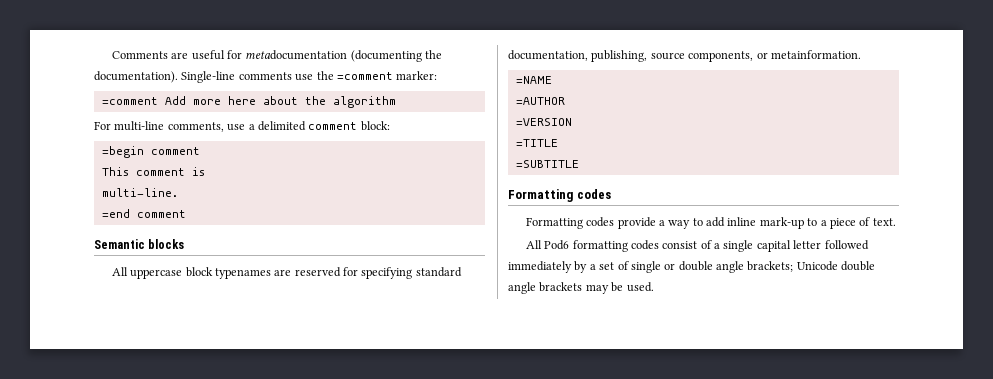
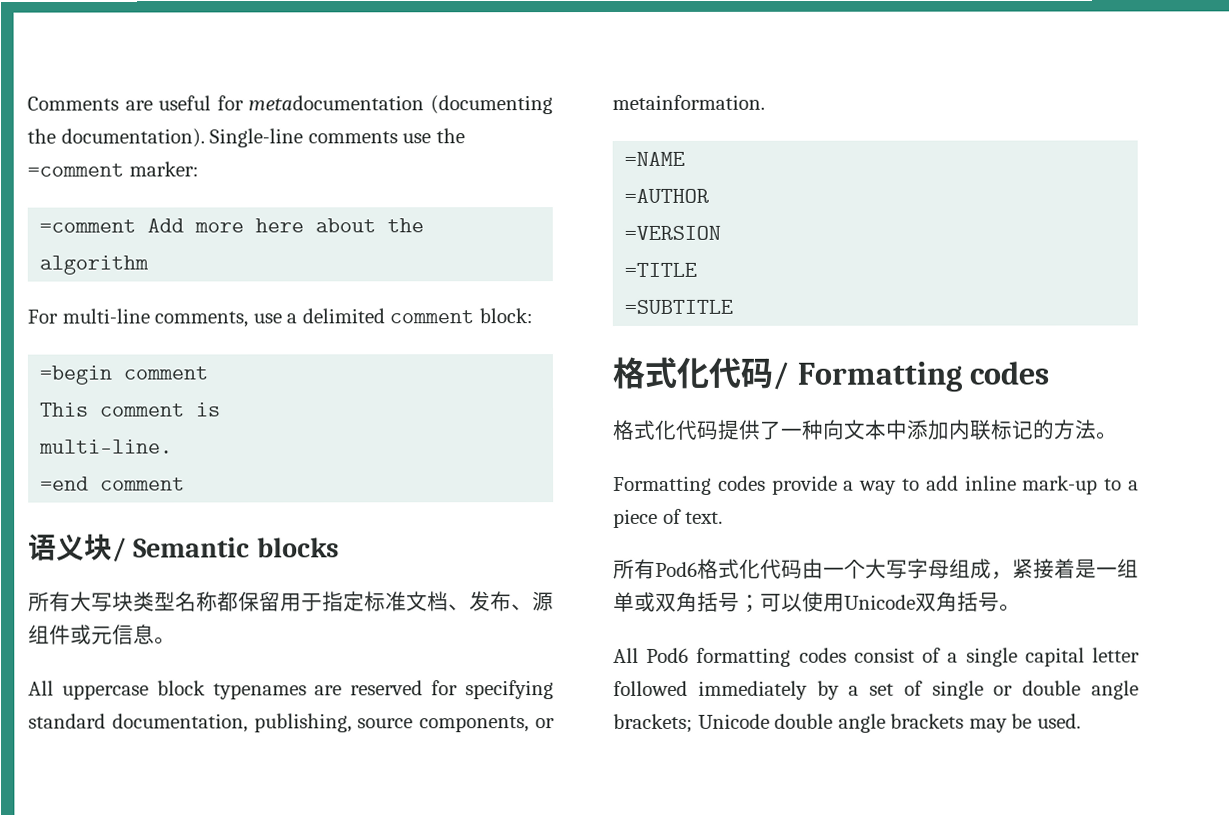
(186, 214) none -> [28,533,127,562] 语义块/
(185, 244) none -> [28,591,554,612] [28,624,176,645] // 所有大写块类型名称都保留用于指定标准文档、发布、源组件或元信息。
[508,189,611,202] Formatting codes -> [612,356,1050,392] [613,419,1118,441] 格式化代码/ Formatting codes // 格式化代码提供了一种向文本中添加内联标记的方法。
(896, 222) none -> [613,558,1139,580] [613,591,1021,613] // 所有Pod6格式化代码由一个大写字母组成，紧接着是一组单或双角括号；可以使用Unicode双角括号。

